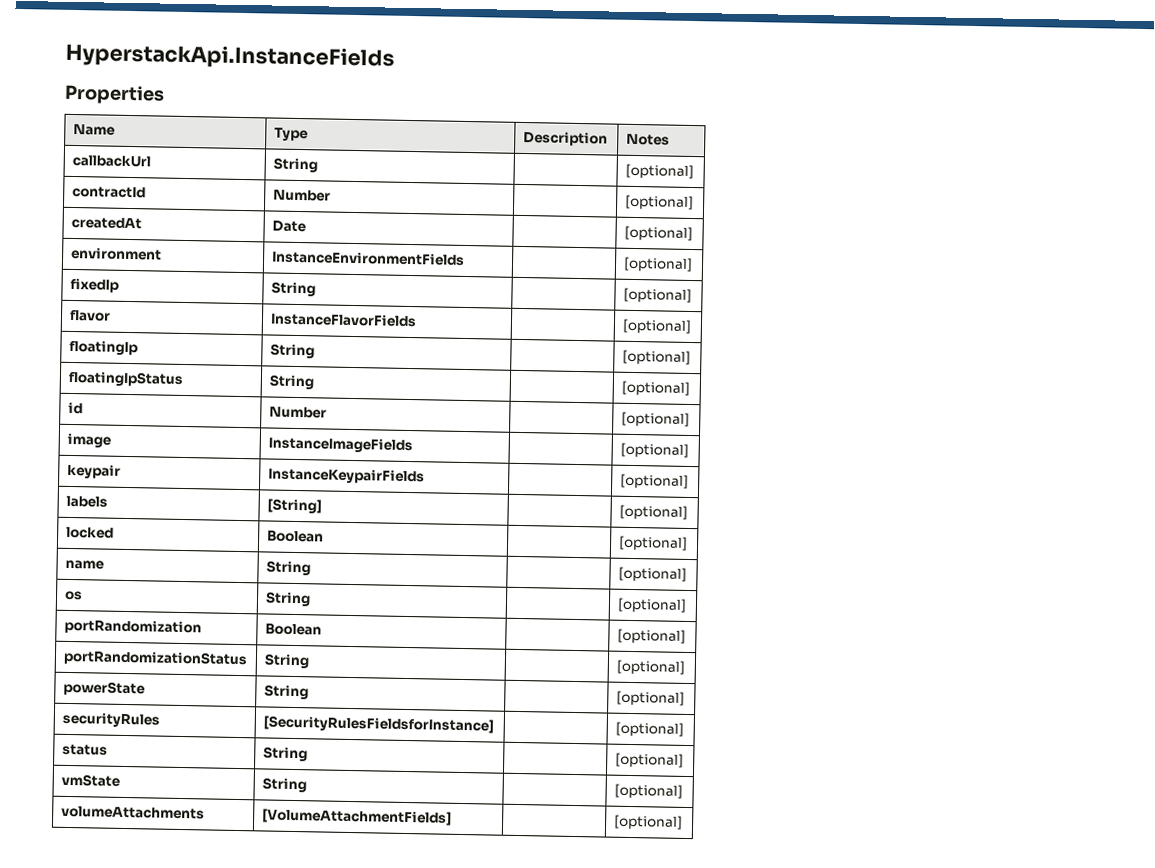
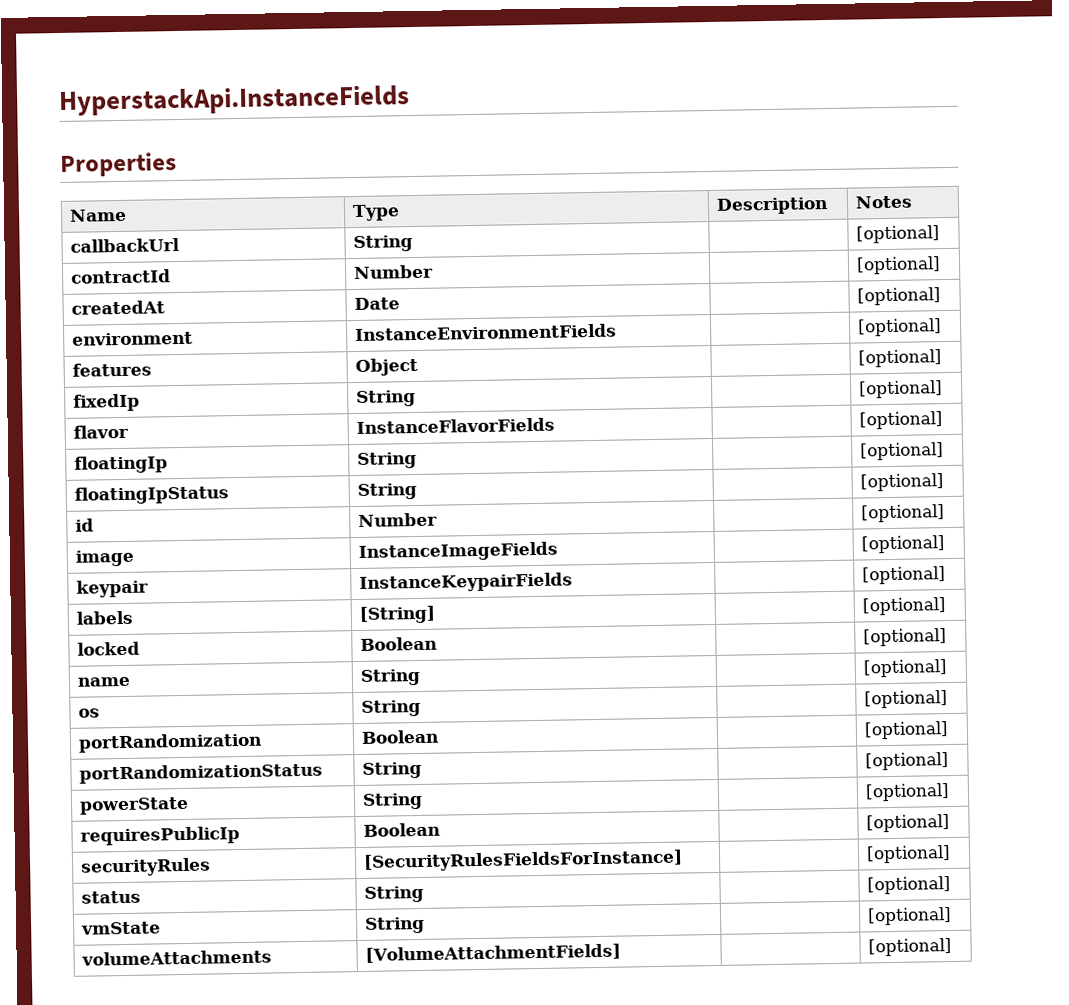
(693, 264) none -> [71,362,152,377] [354,357,418,377] [857,349,942,368] // features | Object | | [optional]
(685, 698) none -> [79,826,240,846] [362,822,440,837] [865,814,950,833] // requiresPublicIp | Boolean | | [optional]
[262,715,494,734] [SecurityRulesFieldsforInstance] -> [362,849,683,872] [SecurityRulesFieldsForInstance]

